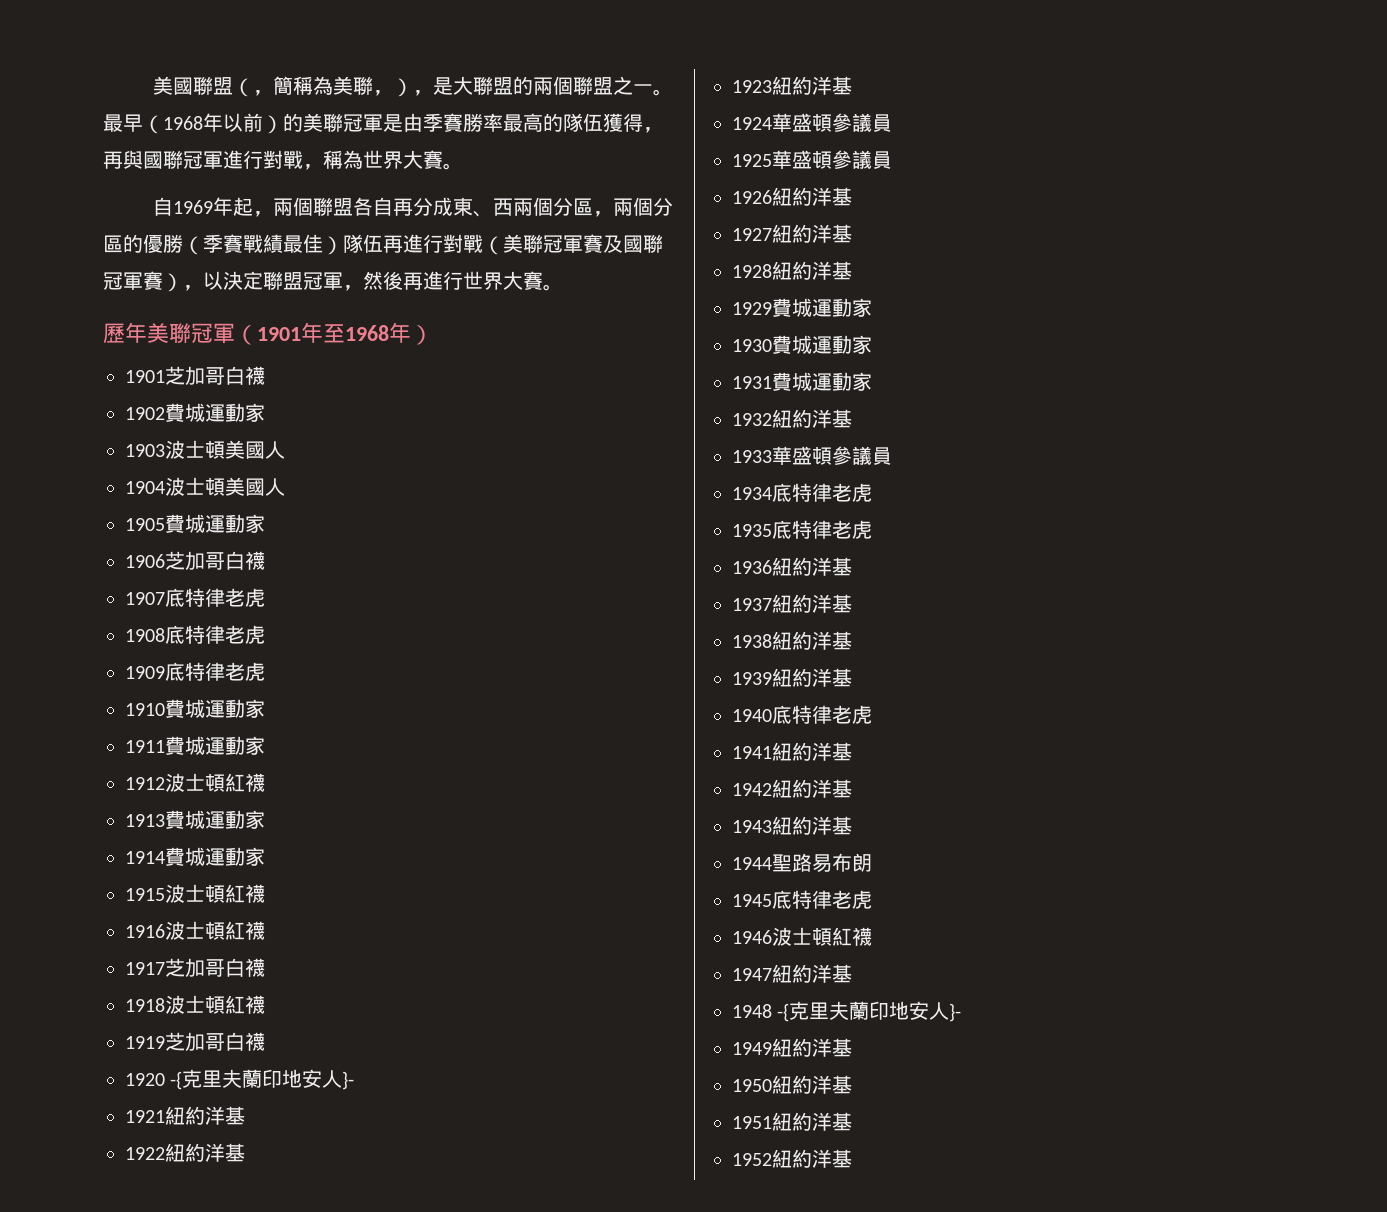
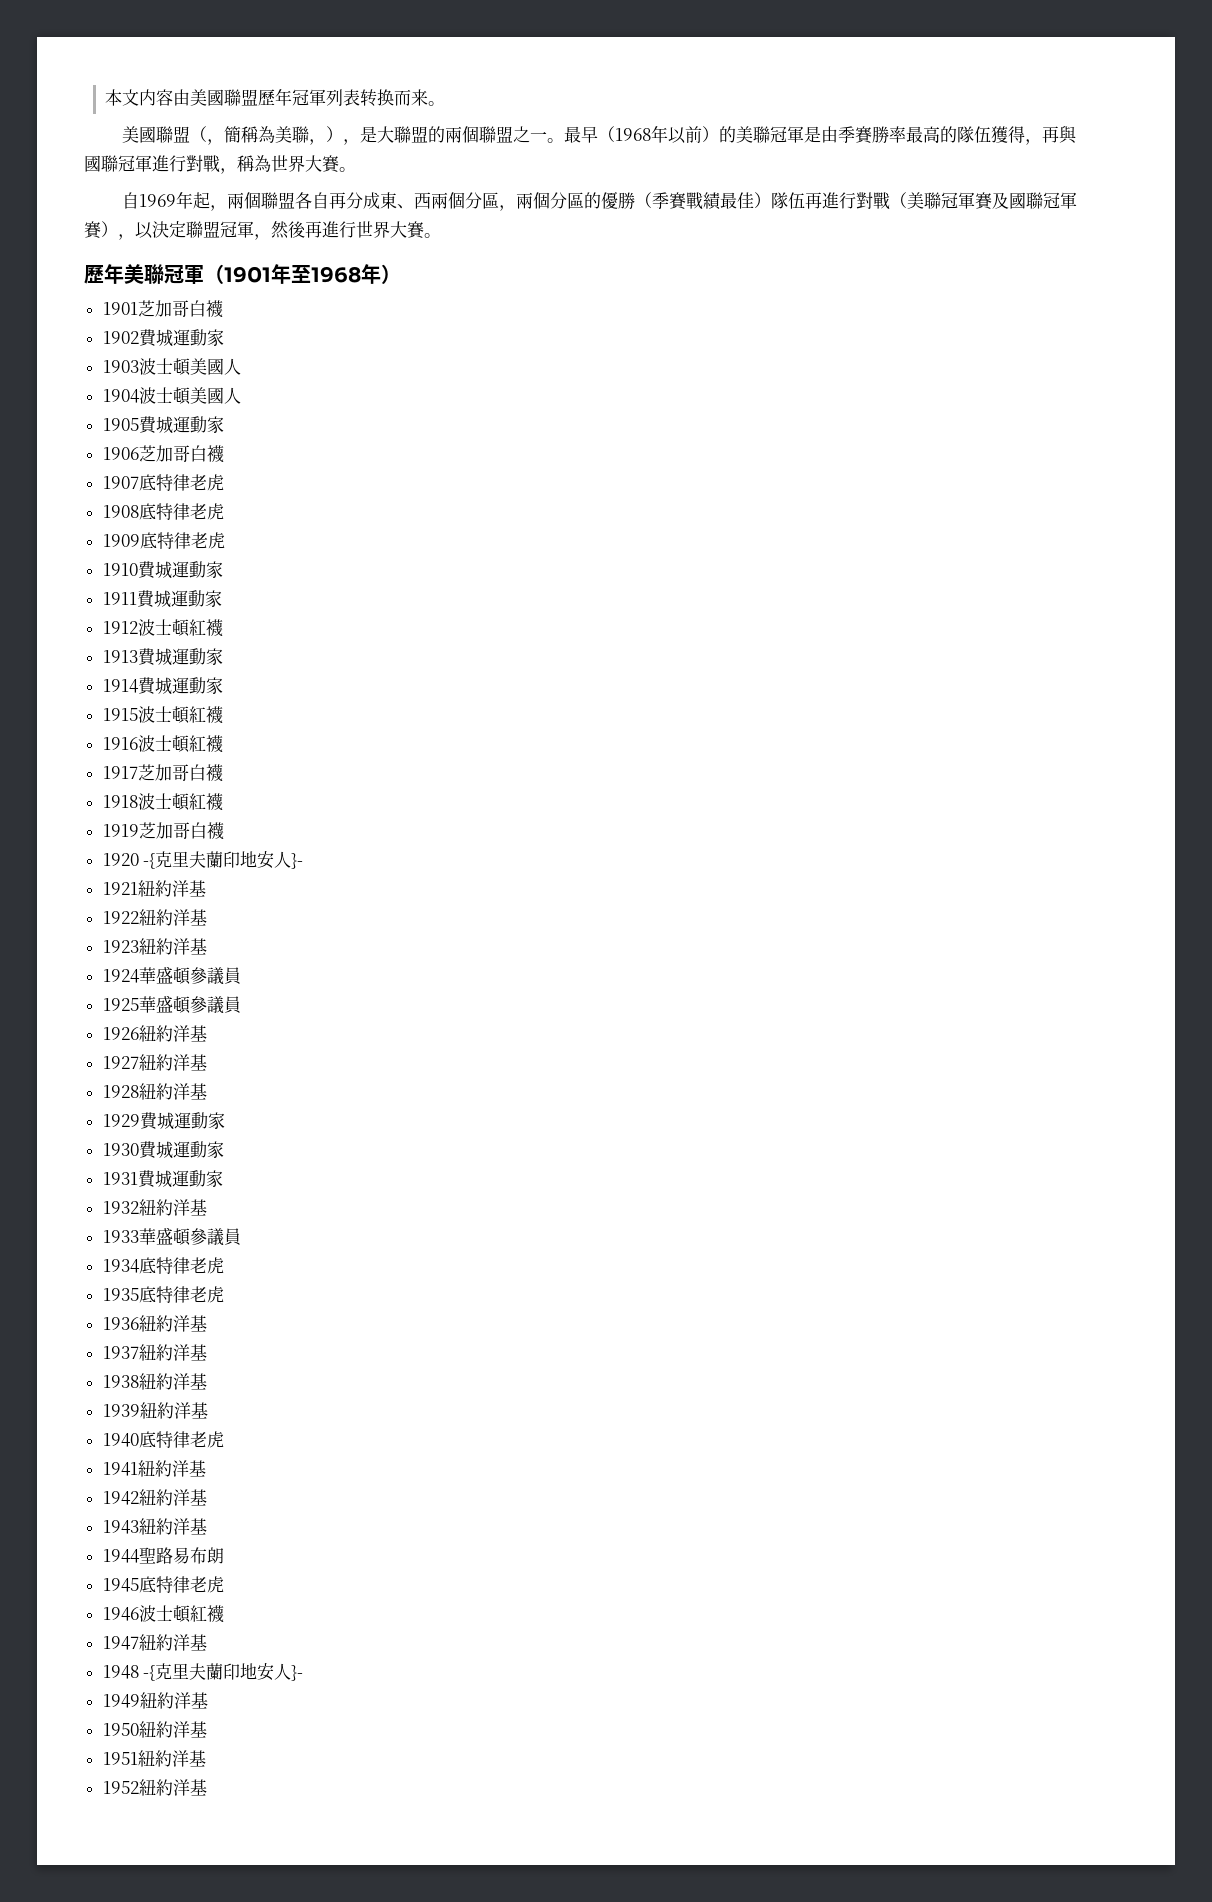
(152, 85) none -> [104,88,445,107] 本文内容由美國聯盟歷年冠軍列表转换而来。 //

